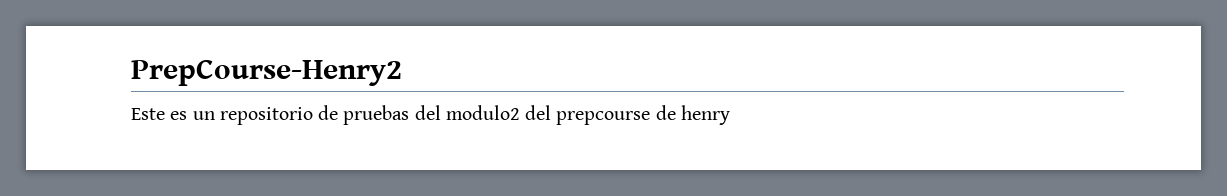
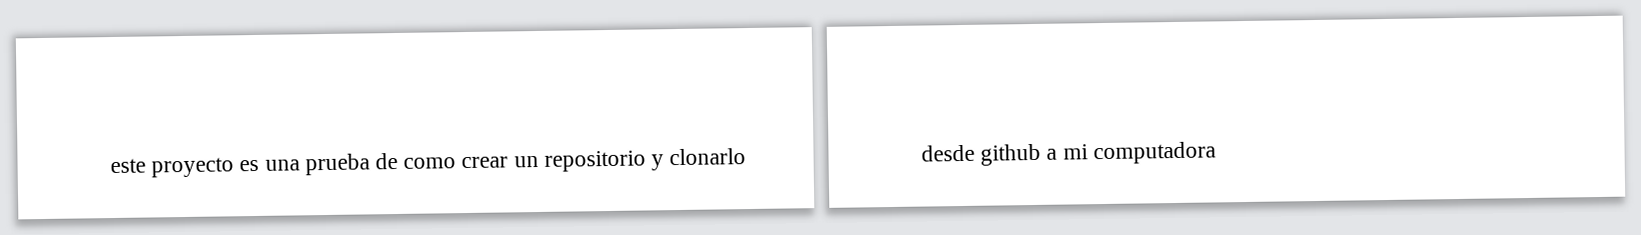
[131,59,402,86] [131,105,730,125] PrepCourse-Henry2 // Este es un repositorio de pruebas del modulo2 del prepcourse de henry -> [110,141,1216,178] este proyecto es una prueba de como crear un repositorio y clonarlo desde github a mi computadora

